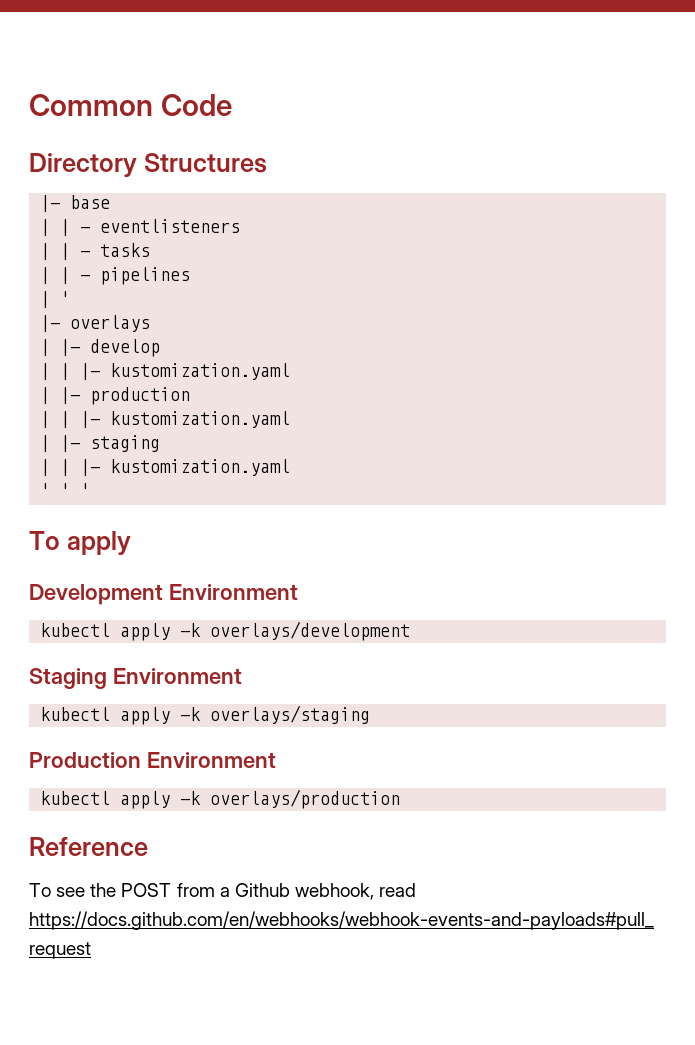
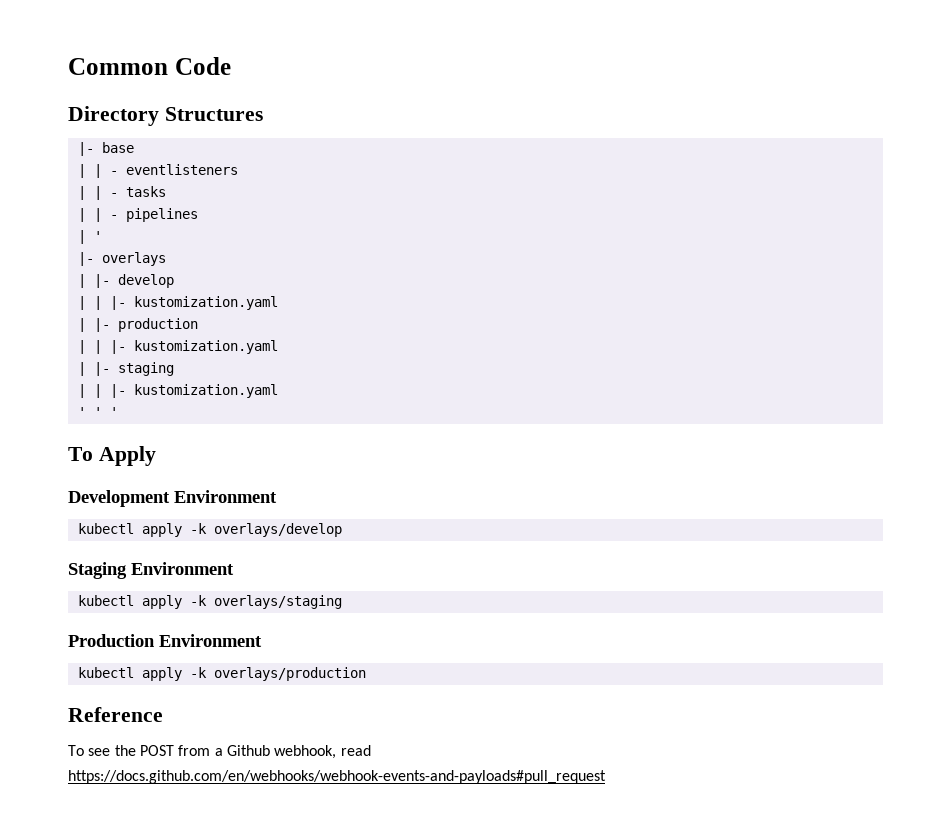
[66,531,131,555] apply -> [98,446,156,466] Apply
[210,621,411,641] overlays/development -> [213,523,342,537] overlays/develop

